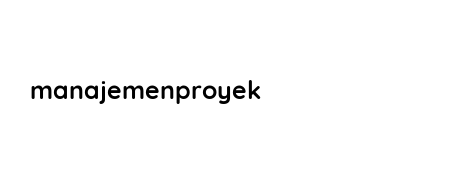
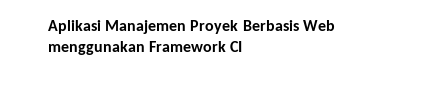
[30,80,261,104] manajemenproyek -> [48,20,335,34] [48,41,243,55] Aplikasi Manajemen Proyek Berbasis Web menggunakan Framework CI

